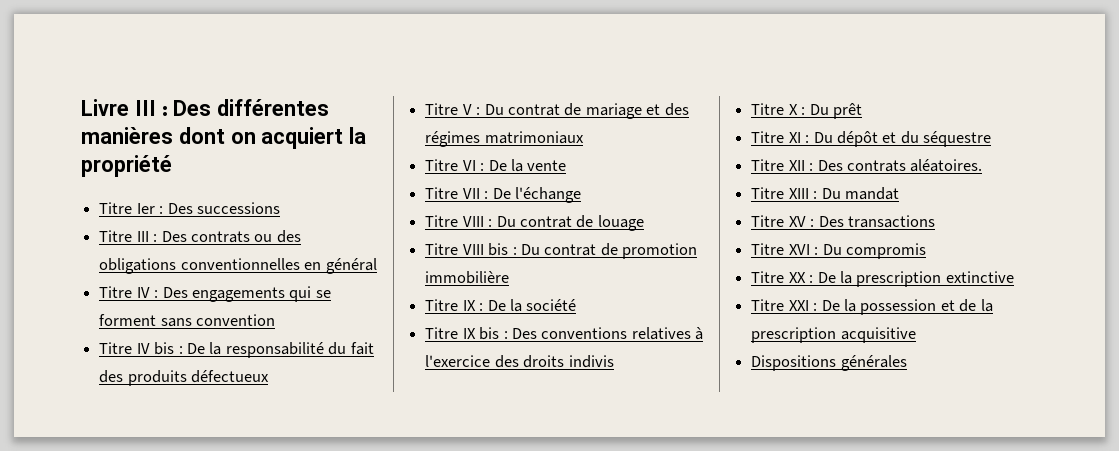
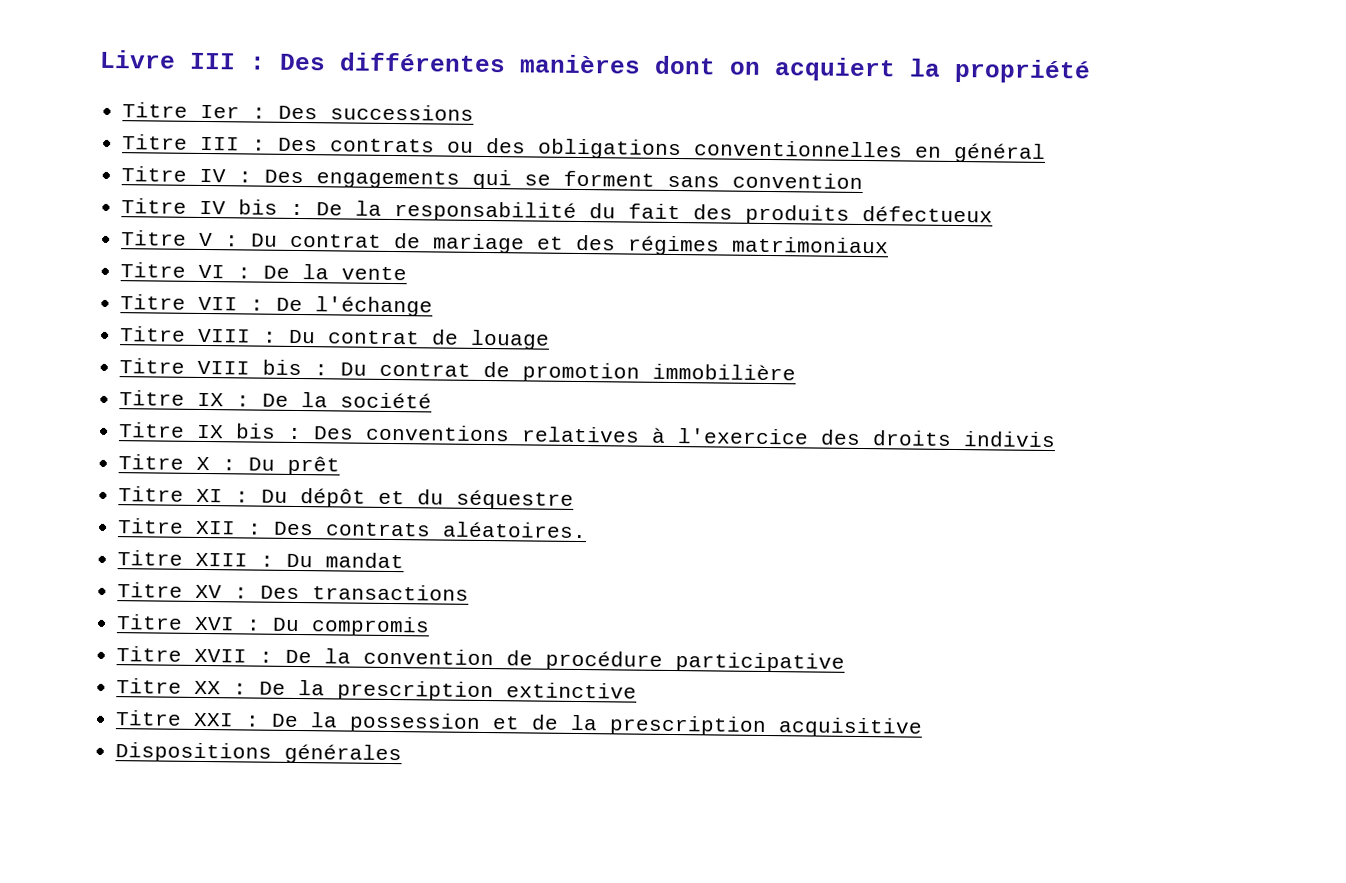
(926, 251) none -> [116,646,846,673] // Titre XVII : De la convention de procédure participative

